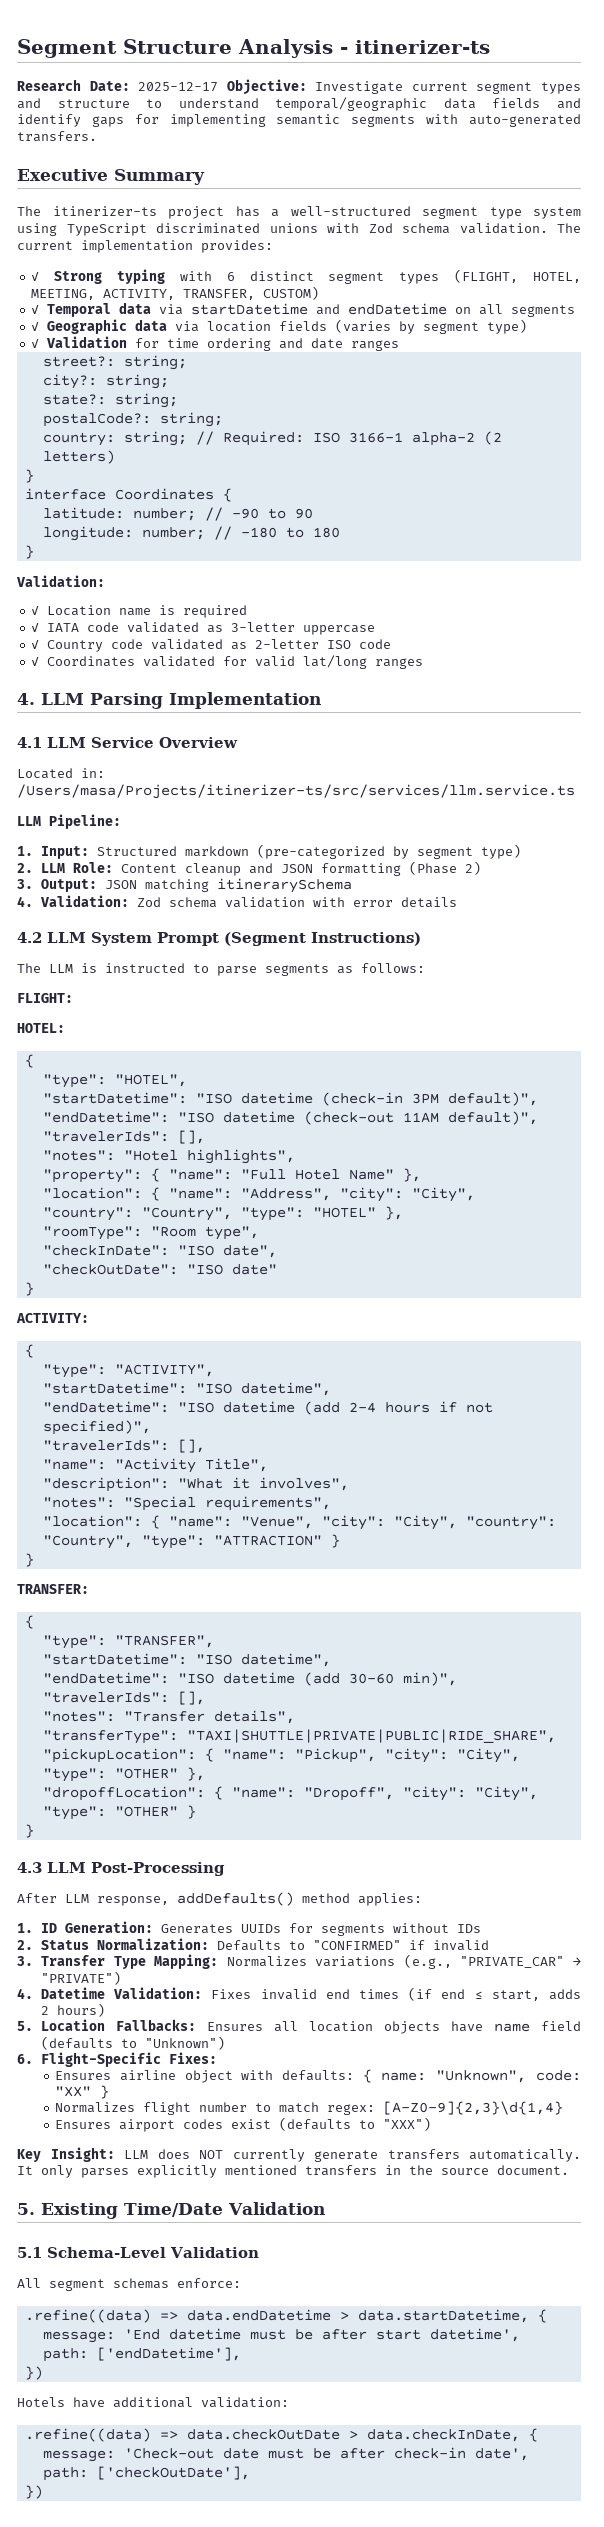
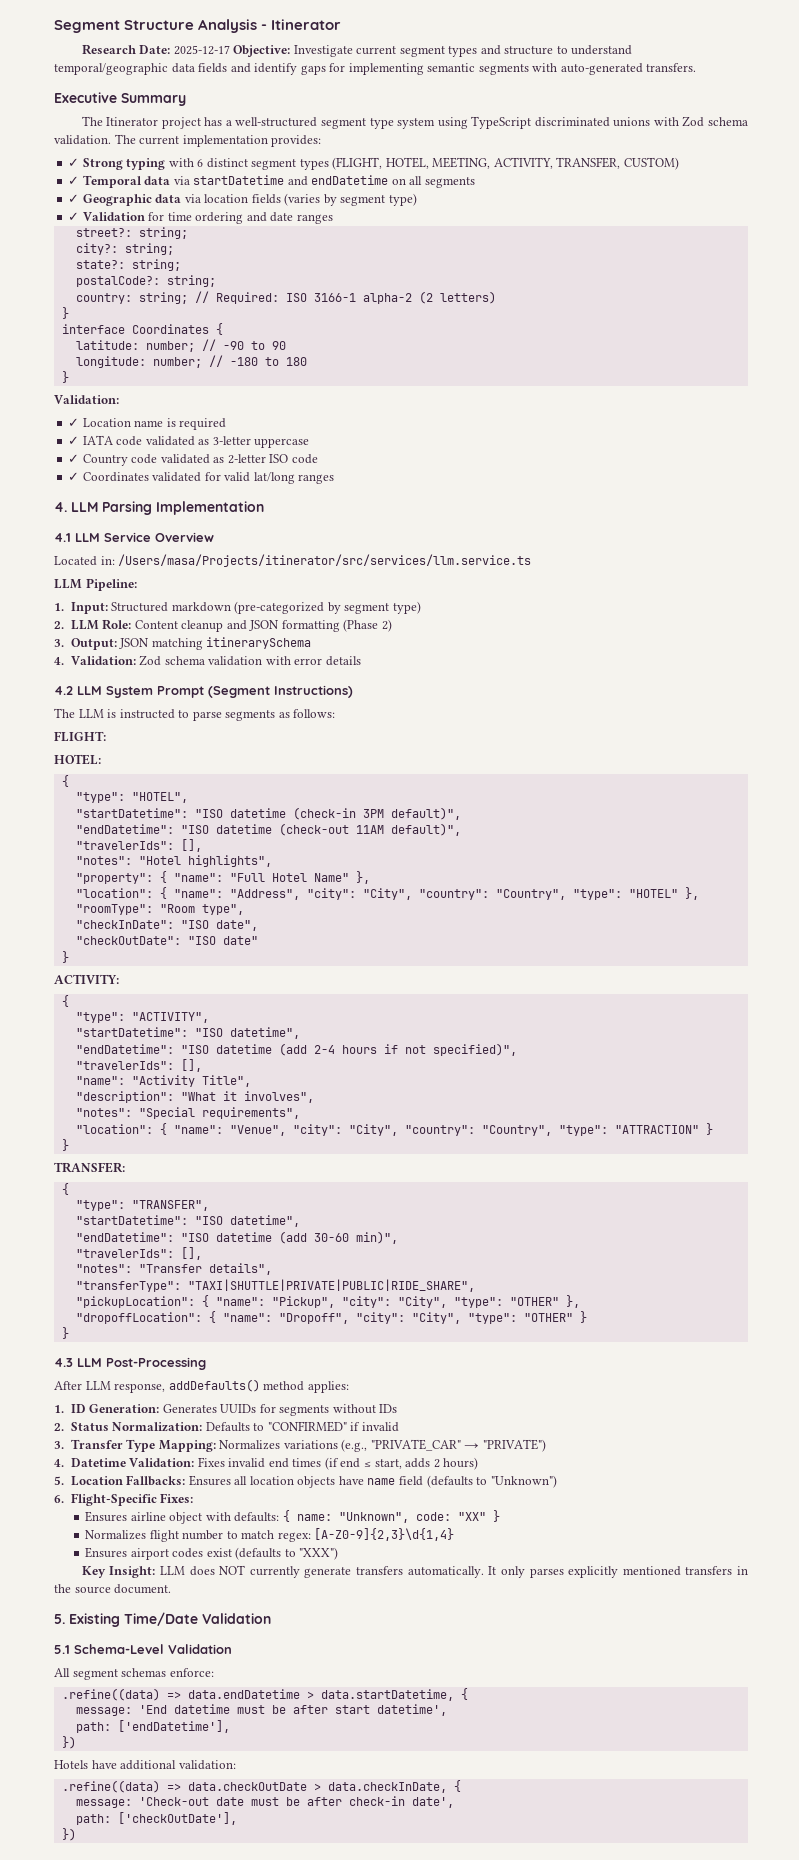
[355,40,490,54] itinerizer-ts -> [271,19,342,30] Itinerator
[52,206,157,216] itinerizer-ts -> [106,117,159,126] Itinerator
[17,784,575,799] /Users/masa/Projects/itinerizer-ts/src/services/llm.service.ts -> [118,554,532,567] /Users/masa/Projects/itinerator/src/services/llm.service.ts

